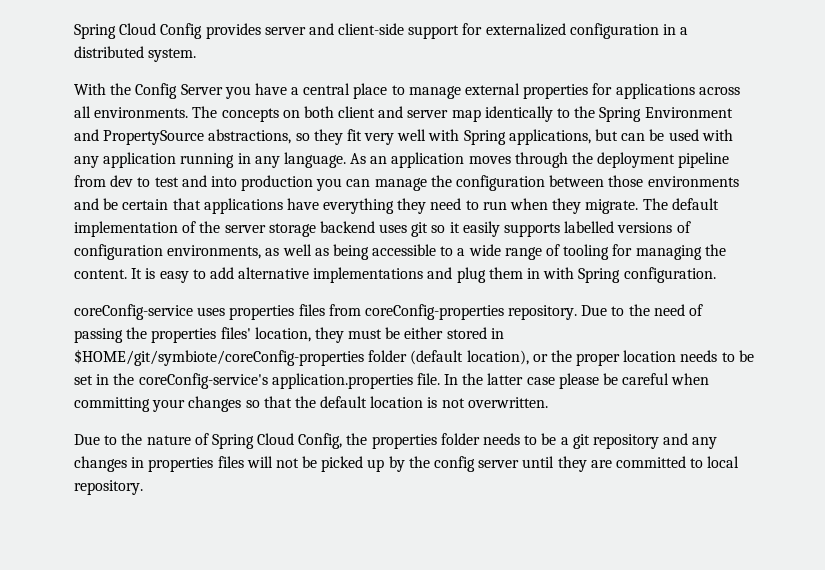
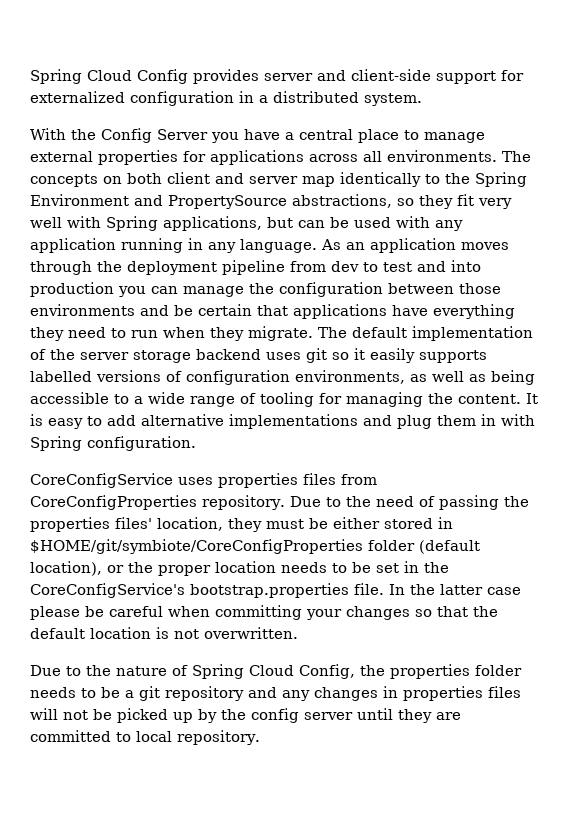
[74,304,193,320] coreConfig-service -> [30,473,173,488] CoreConfigService
[364,304,504,320] coreConfig-properties -> [30,495,197,510] CoreConfigProperties
[74,349,364,366] $HOME/git/symbiote/coreConfig-properties -> [30,539,363,554] $HOME/git/symbiote/CoreConfigProperties
[138,373,413,389] coreConfig-service's application.properties -> [30,583,349,598] CoreConfigService's bootstrap.properties

